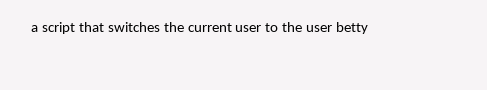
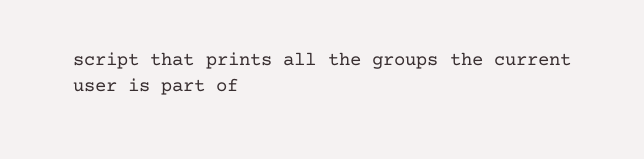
[31,25,38,32] a -> (73, 60) none
[107,22,369,34] switches the current user to the user betty -> [205,52,571,69] [73,78,238,95] prints all the groups the current user is part of

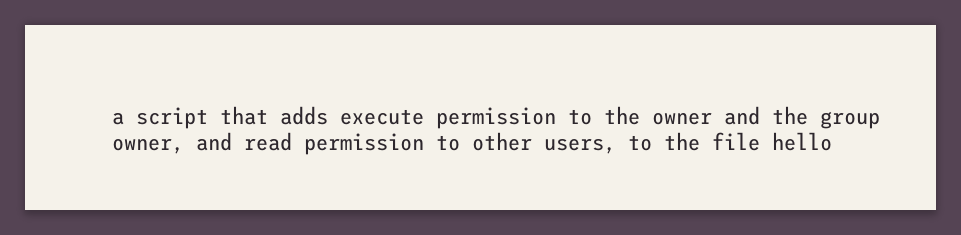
(73, 60) none -> [112,112,124,125] a
[205,52,571,69] [73,78,238,95] prints all the groups the current user is part of -> [280,106,880,129] [112,132,832,155] adds execute permission to the owner and the group owner, and read permission to other users, to the file hello

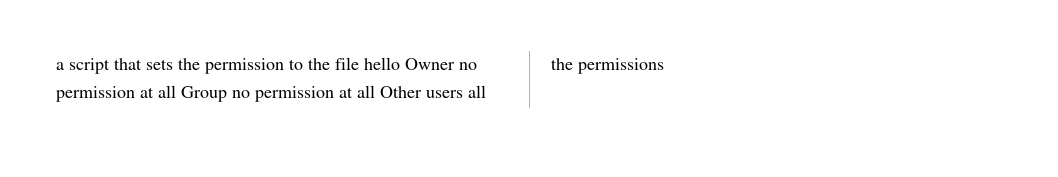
[280,106,424,125] adds execute -> [146,58,200,70] sets the
[652,106,880,129] [112,132,832,155] owner and the group owner, and read permission to other users, to the file hello -> [335,57,477,70] [56,85,486,102] [551,58,664,74] file hello Owner no permission at all Group no permission at all Other users all the permissions

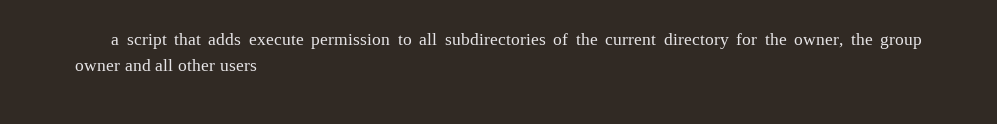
[146,57,477,74] [56,85,486,102] [551,58,664,74] sets the permission to the file hello Owner no permission at all Group no permission at all Other users all the permissions -> [208,33,922,49] [75,59,257,71] adds execute permission to all subdirectories of the current directory for the owner, the group owner and all other users

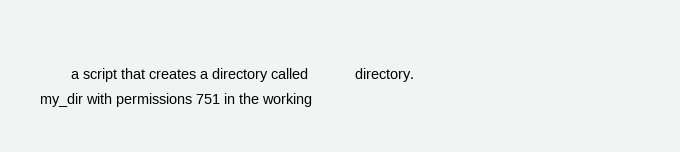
[208,33,922,49] [75,59,257,71] adds execute permission to all subdirectories of the current directory for the owner, the group owner and all other users -> [149,68,309,82] [40,93,312,107] [355,68,414,82] creates a directory called my_dir with permissions 751 in the working directory.

